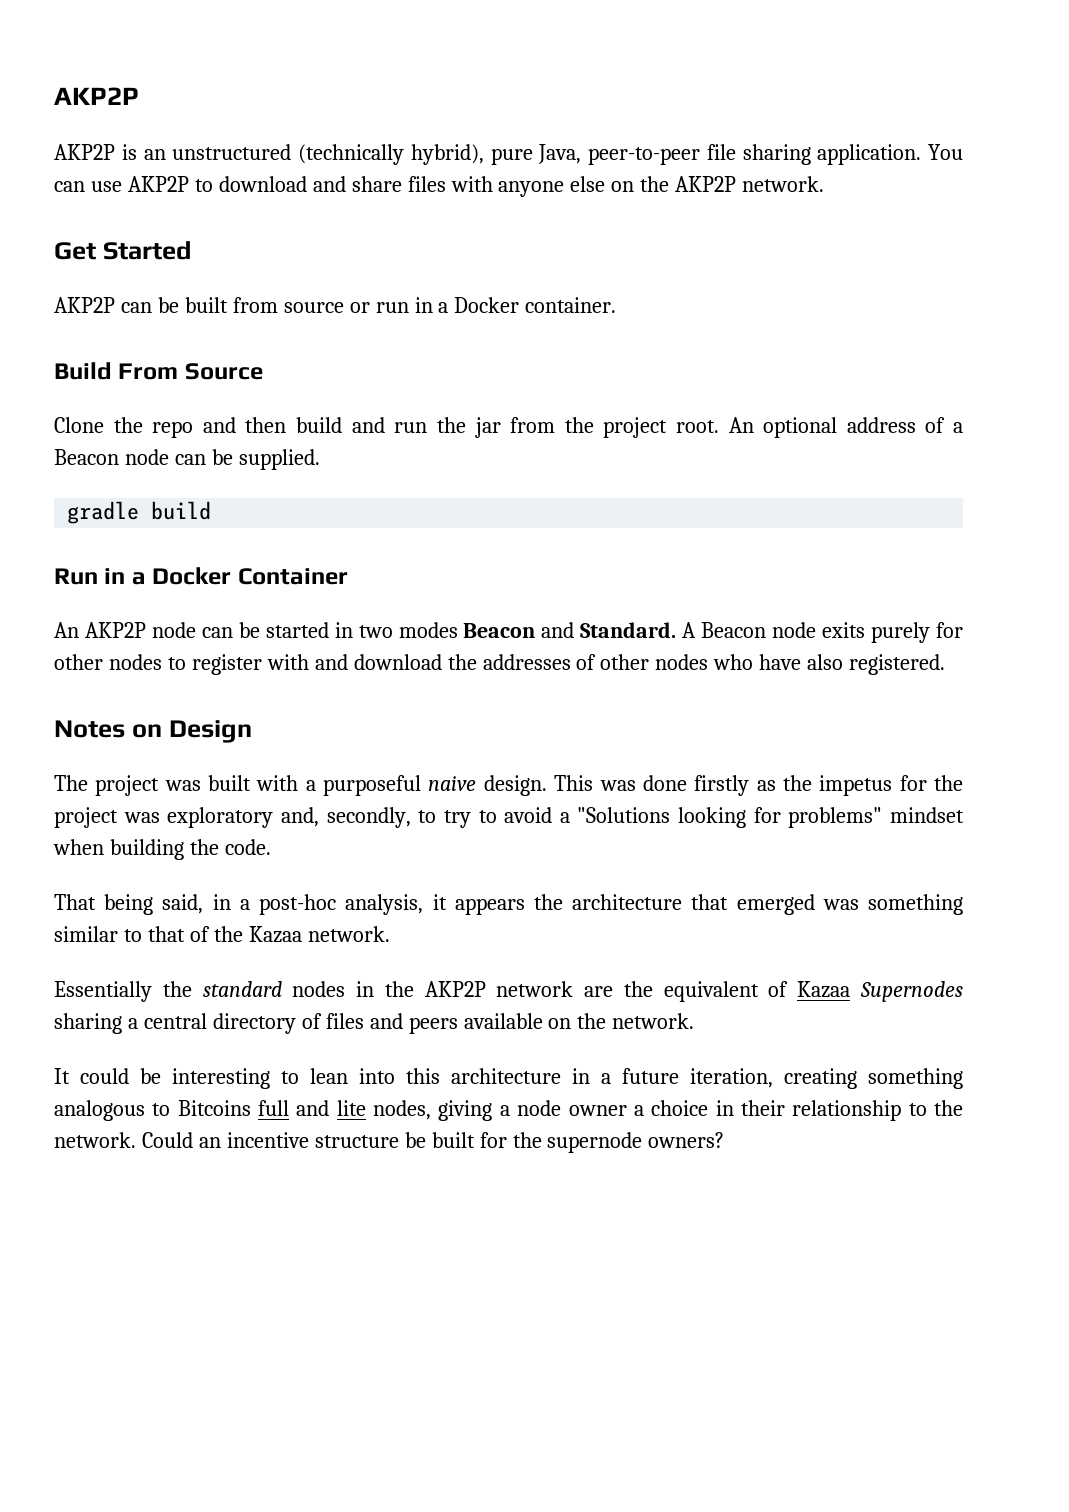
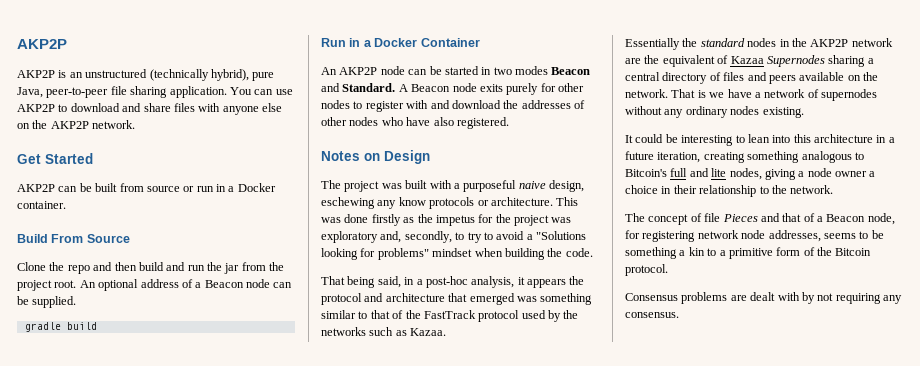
[483,775,547,796] design. -> [549,180,584,192] [321,197,553,209] design, eschewing any know protocols or architecture.
(563, 902) none -> [321,293,384,305] protocol and
[248,926,390,943] Kazaa network. -> [423,310,579,322] [321,327,447,336] FastTrack protocol used by the networks such as Kazaa.
(695, 1021) none -> [671,89,877,101] [625,106,804,118] That is we have a network of supernodes without any ordinary nodes existing.
[177,1100,251,1116] Bitcoins -> [625,169,667,177] Bitcoin's
[141,1132,725,1153] Could an incentive structure be built for the supernode owners? -> [625,213,895,225] [625,230,884,242] [625,247,872,259] [625,264,668,276] [625,292,902,304] [625,312,679,318] // The concept of file Pieces and that of a Beacon node, for registering network node addresses, seems to be something a kin to a primitive form of the Bitcoin protocol. // Consensus problems are dealt with by not requiring any consensus.

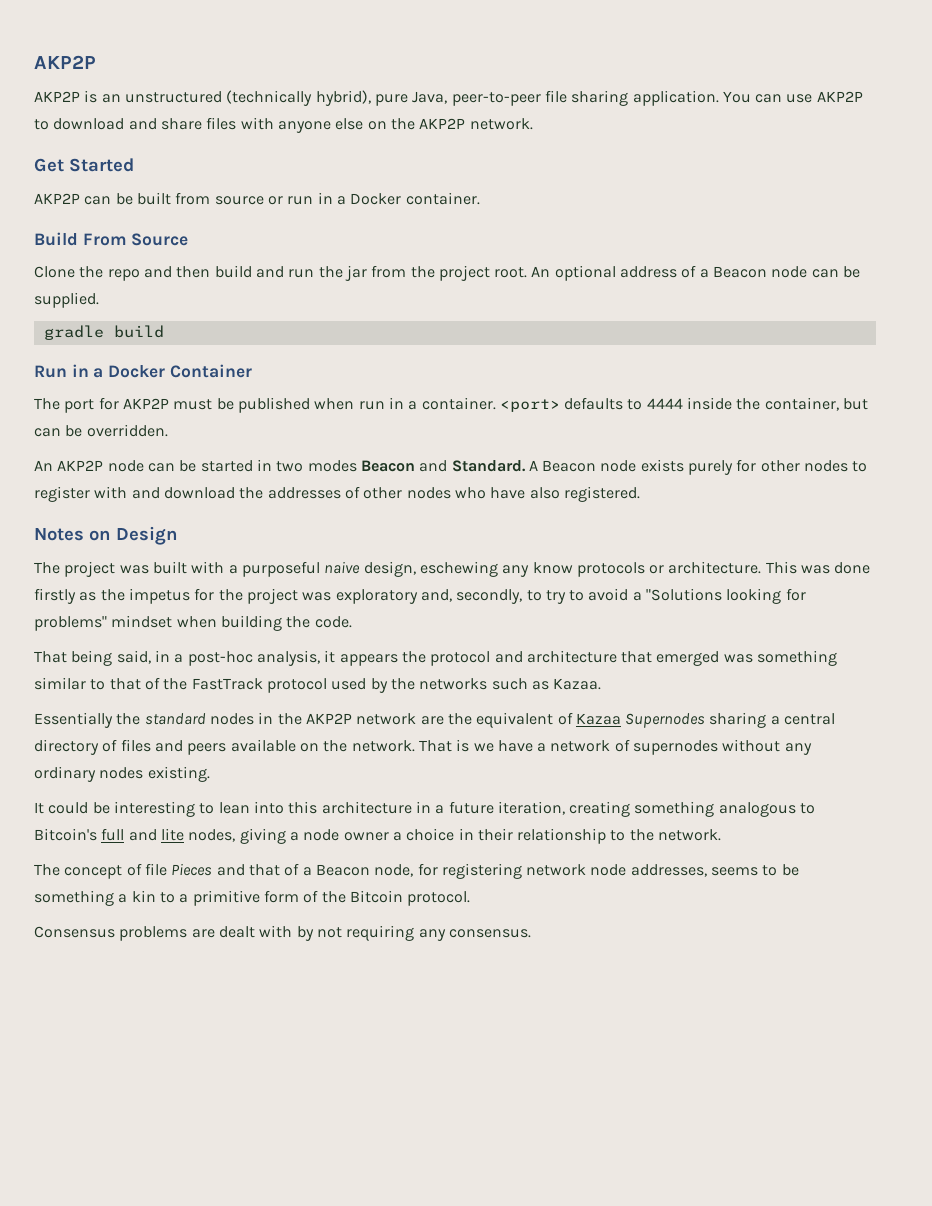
(480, 42) none -> [34,397,869,413] [34,424,168,437] // The port for AKP2P must be published when run in a container. <port> defaults to 4444 inside the container, but can be overridden.
[479,84,503,92] exits -> [640,459,684,472] exists

